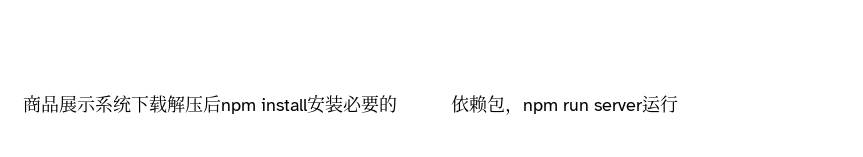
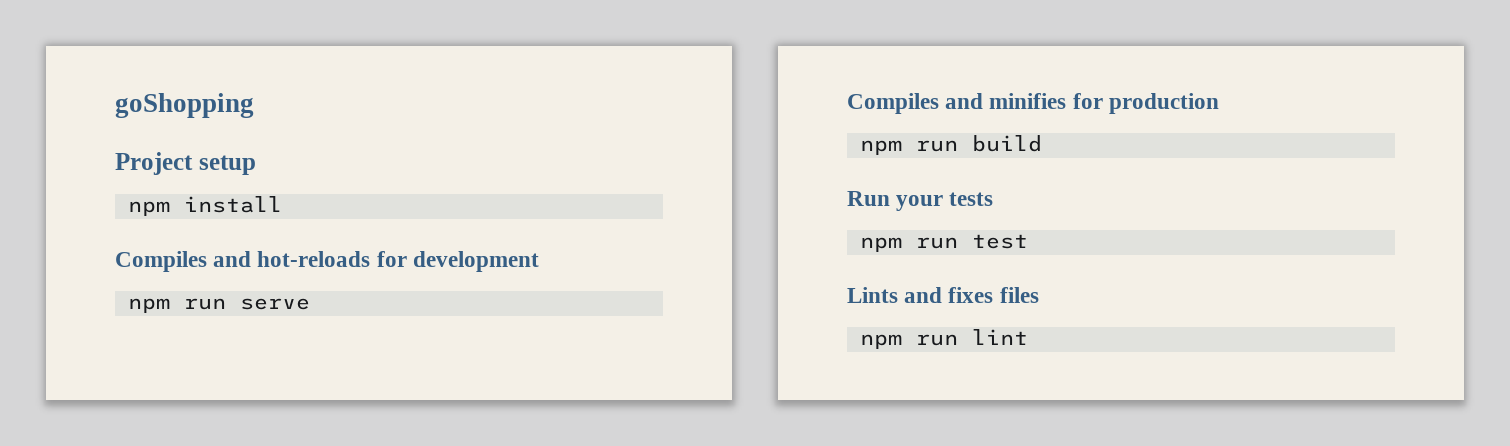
[23,94,678,115] 商品展示系统下载解压后npm install安装必要的依赖包，npm run server运行 -> [115,93,254,118] [115,152,256,175] [127,196,282,216] [115,251,539,272] [127,298,310,313] [847,93,1219,114] [859,135,1042,155] [847,191,994,211] [859,234,1028,252] [847,287,1039,303] [859,329,1028,349] goShopping // Project setup // npm install // Compiles and hot-reloads for development // npm run serve // Compiles and minifies for production // npm run build // Run your tests // npm run test // Lints and fixes files // npm run lint

